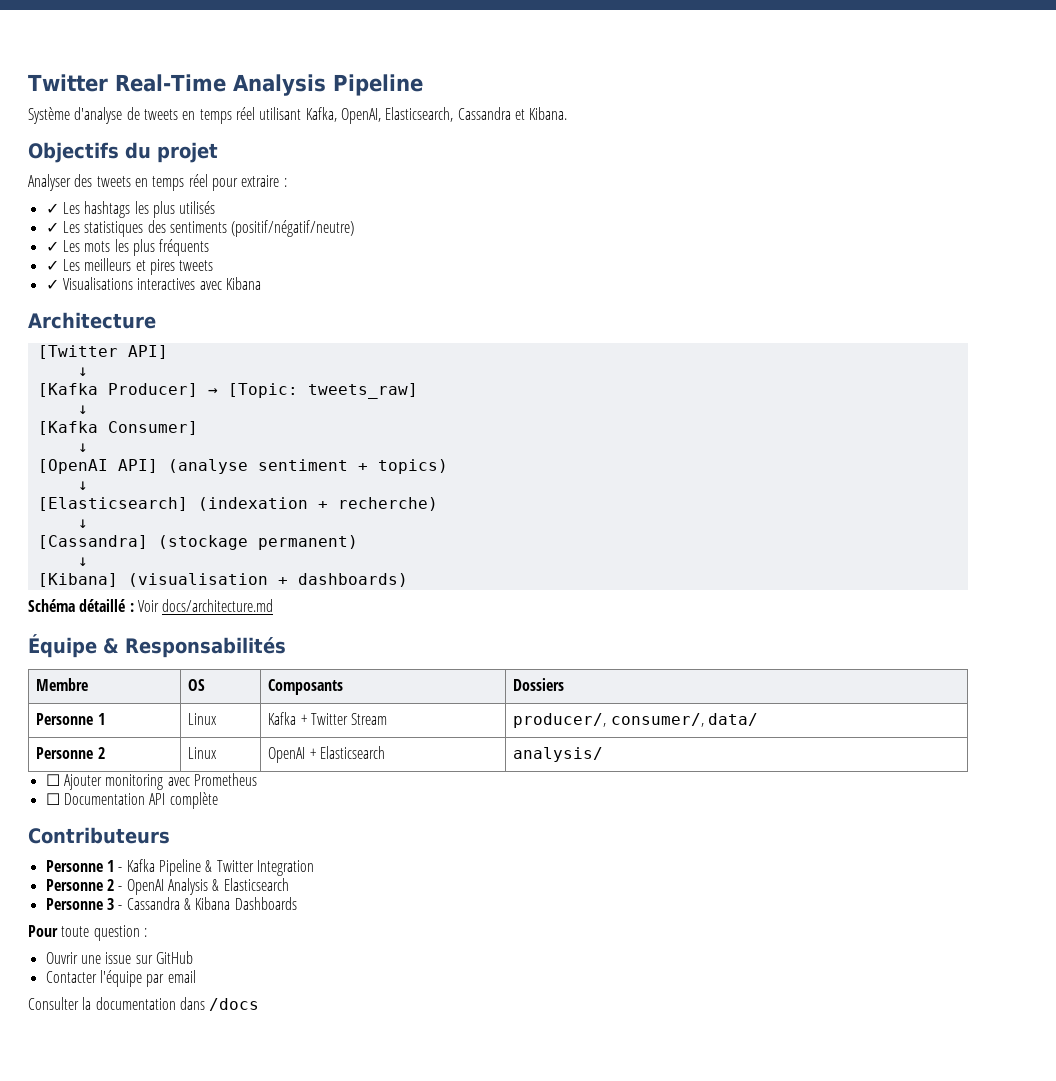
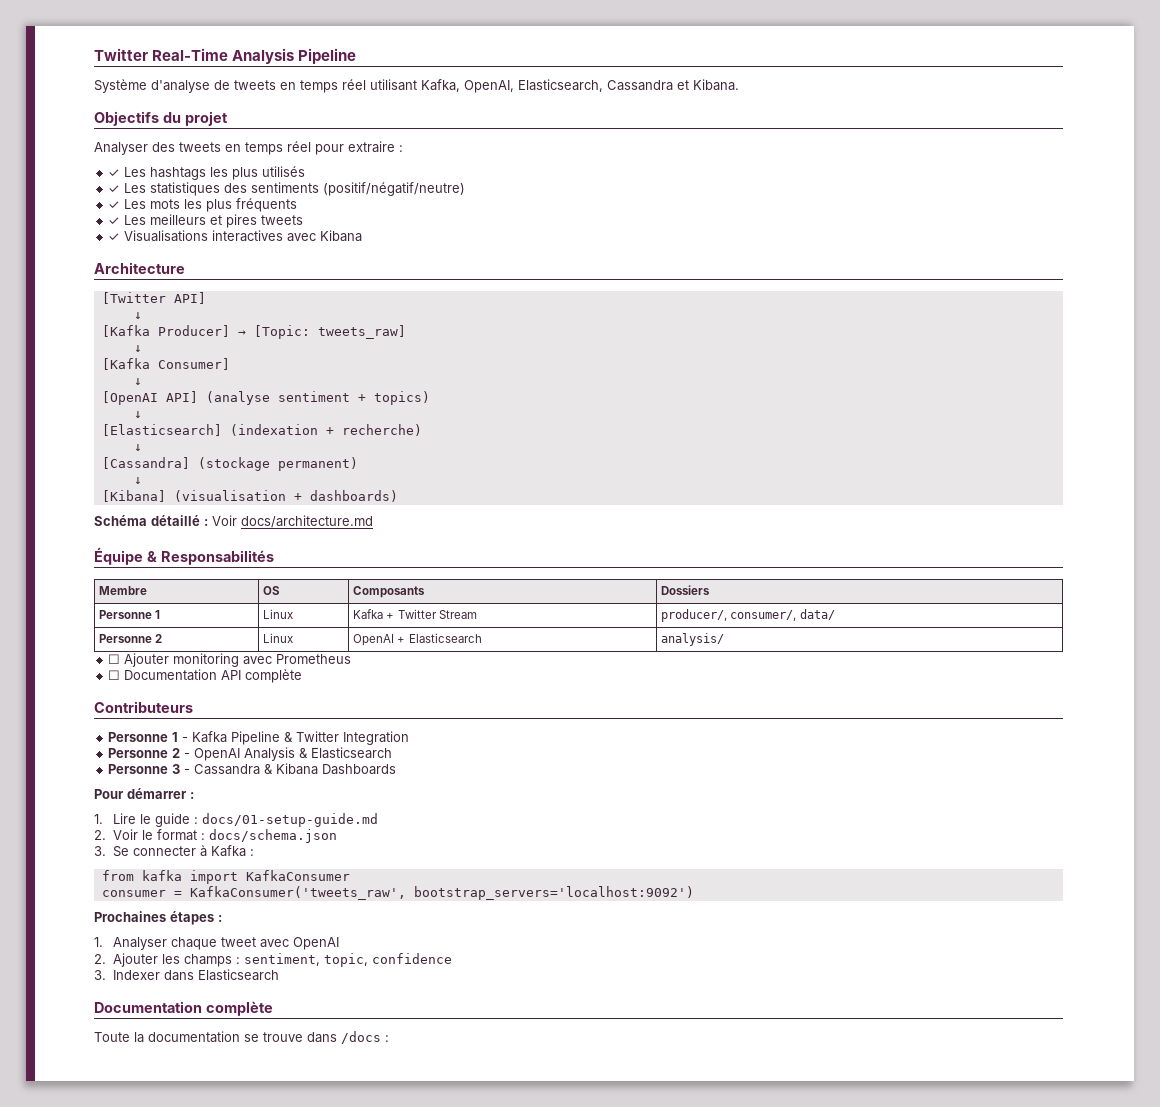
[61,925,147,941] [45,951,193,964] [45,970,196,987] [28,997,176,1010] toute question : // Ouvrir une issue sur GitHub // Contacter l'équipe par email // Consulter la documentation -> [127,788,194,799] [94,813,379,827] [94,829,338,843] [94,845,255,857] [101,870,350,884] [101,886,694,900] [94,911,222,925] [94,937,340,950] [94,953,453,967] [94,969,280,981] [94,1001,273,1016] [94,1031,303,1043] démarrer : // 1. Lire le guide : docs/01-setup-guide.md // 2. Voir le format : docs/schema.json // 3. Se connecter à Kafka : // from kafka import KafkaConsumer // consumer = KafkaConsumer('tweets_raw', bootstrap_servers='localhost:9092') // Prochaines étapes : // 1. Analyser chaque tweet avec OpenAI // 2. Ajouter les champs : sentiment, topic, confidence // 3. Indexer dans Elasticsearch // Documentation complète // Toute la documentation se trouve
(260, 1004) none -> [385,1035,389,1042] :

